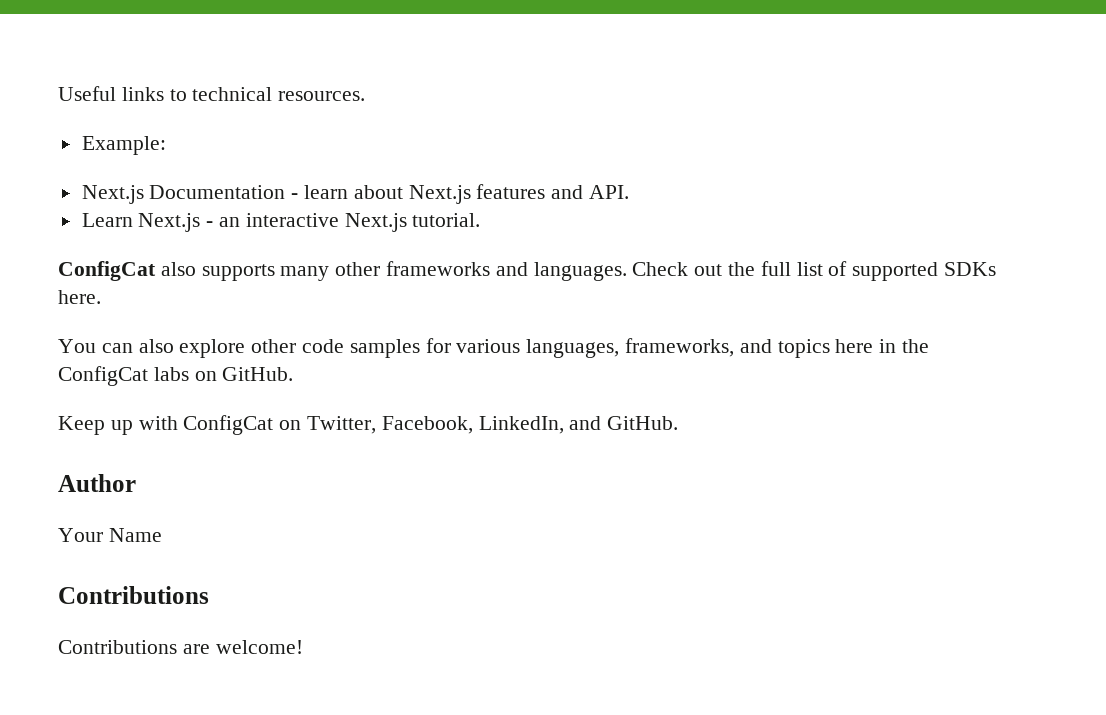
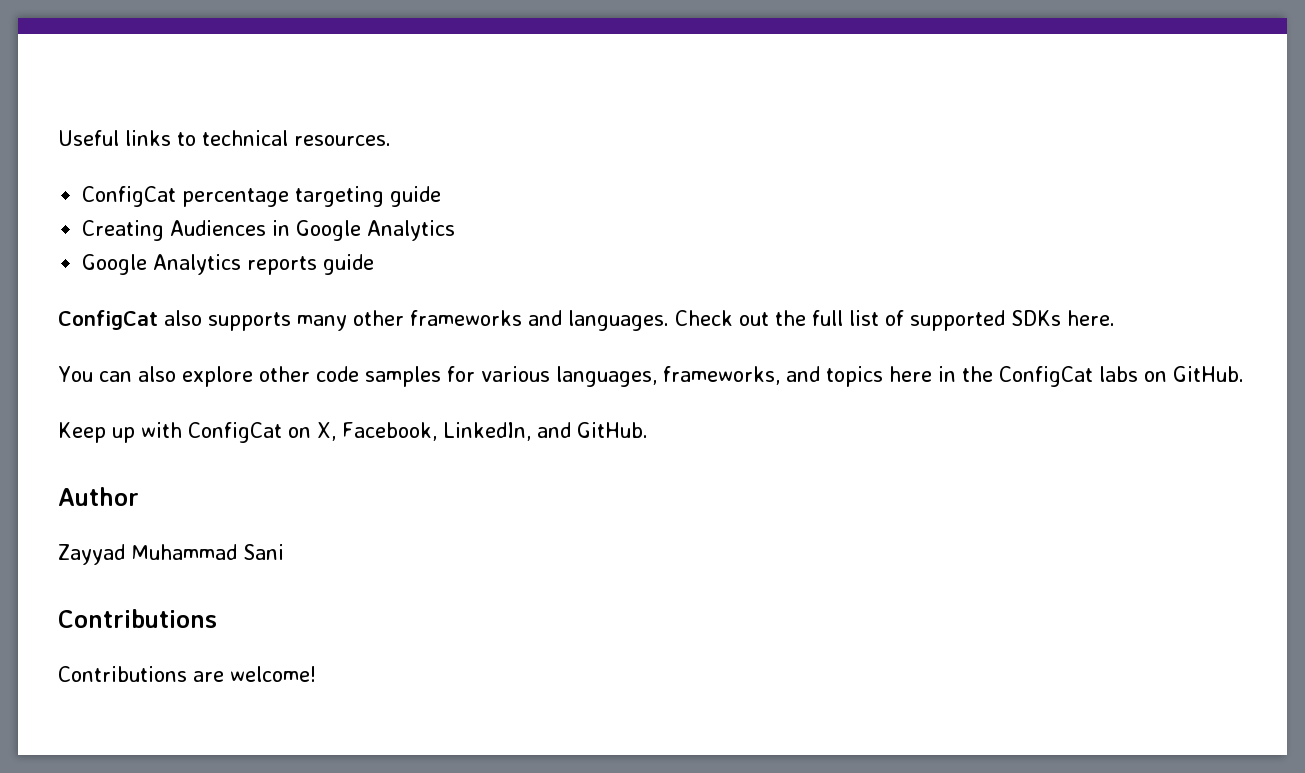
[81,136,166,155] [81,184,630,204] [81,213,481,232] Example: // Next.js Documentation - learn about Next.js features and API. // Learn Next.js - an interactive Next.js tutorial. -> [82,186,442,207] [82,220,456,241] [82,254,375,275] ConfigCat percentage targeting guide // Creating Audiences in Google Analytics // Google Analytics reports guide
[307,416,377,434] Twitter, -> [317,422,336,441] X,
[58,528,162,542] Your Name -> [58,544,284,565] Zayyad Muhammad Sani

